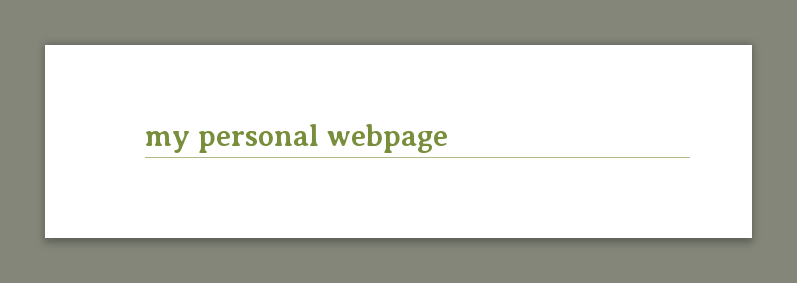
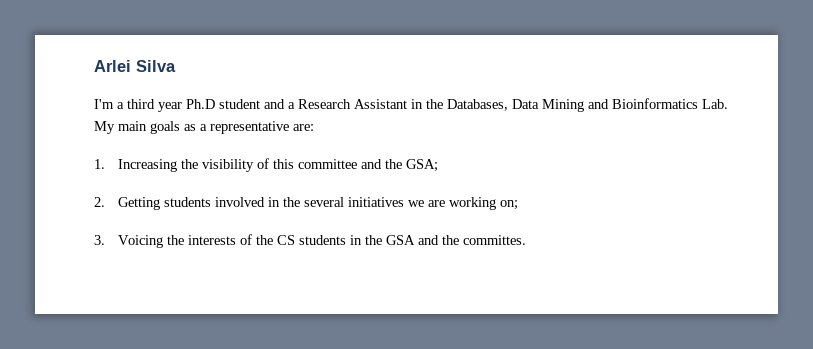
[145,124,449,153] my personal webpage -> [94,60,176,72] [94,98,728,112] [94,121,314,134] [94,158,439,172] [94,197,519,210] [94,234,527,248] Arlei Silva // I'm a third year Ph.D student and a Research Assistant in the Databases, Data Mining and Bioinformatics Lab. My main goals as a representative are: // 1. Increasing the visibility of this committee and the GSA; // 2. Getting students involved in the several initiatives we are working on; // 3. Voicing the interests of the CS students in the GSA and the committes.

